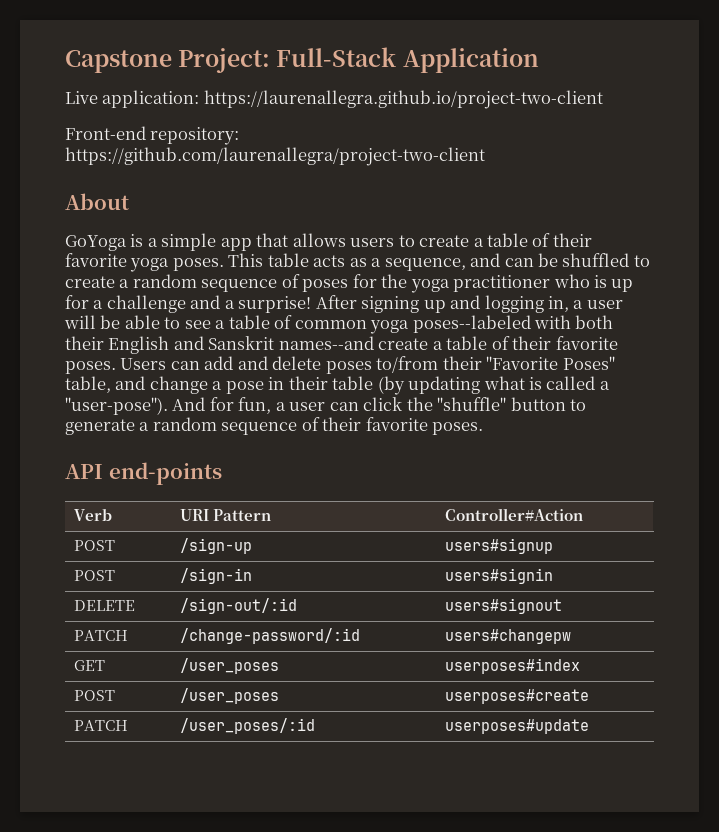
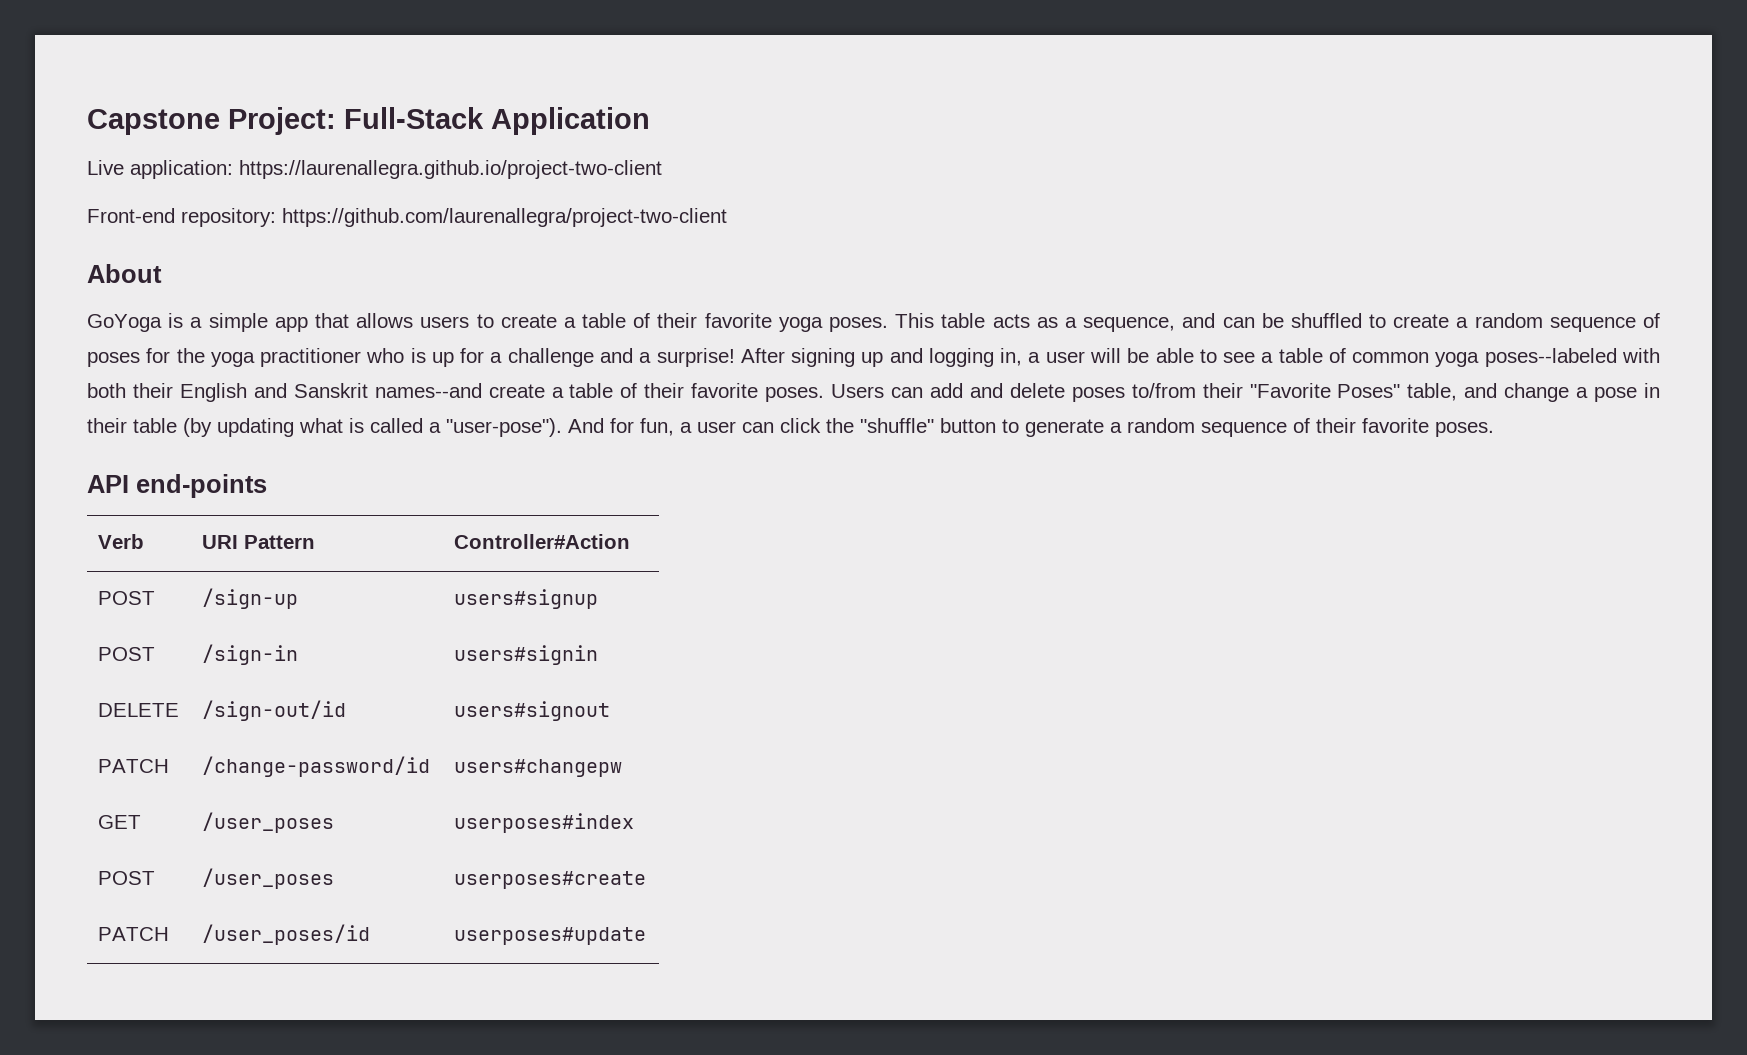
[179,598,297,614] /sign-out/:id -> [202,700,347,721] /sign-out/id
[179,628,360,644] /change-password/:id -> [202,756,431,777] /change-password/id
[179,718,315,734] /user_poses/:id -> [202,924,371,945] /user_poses/id

